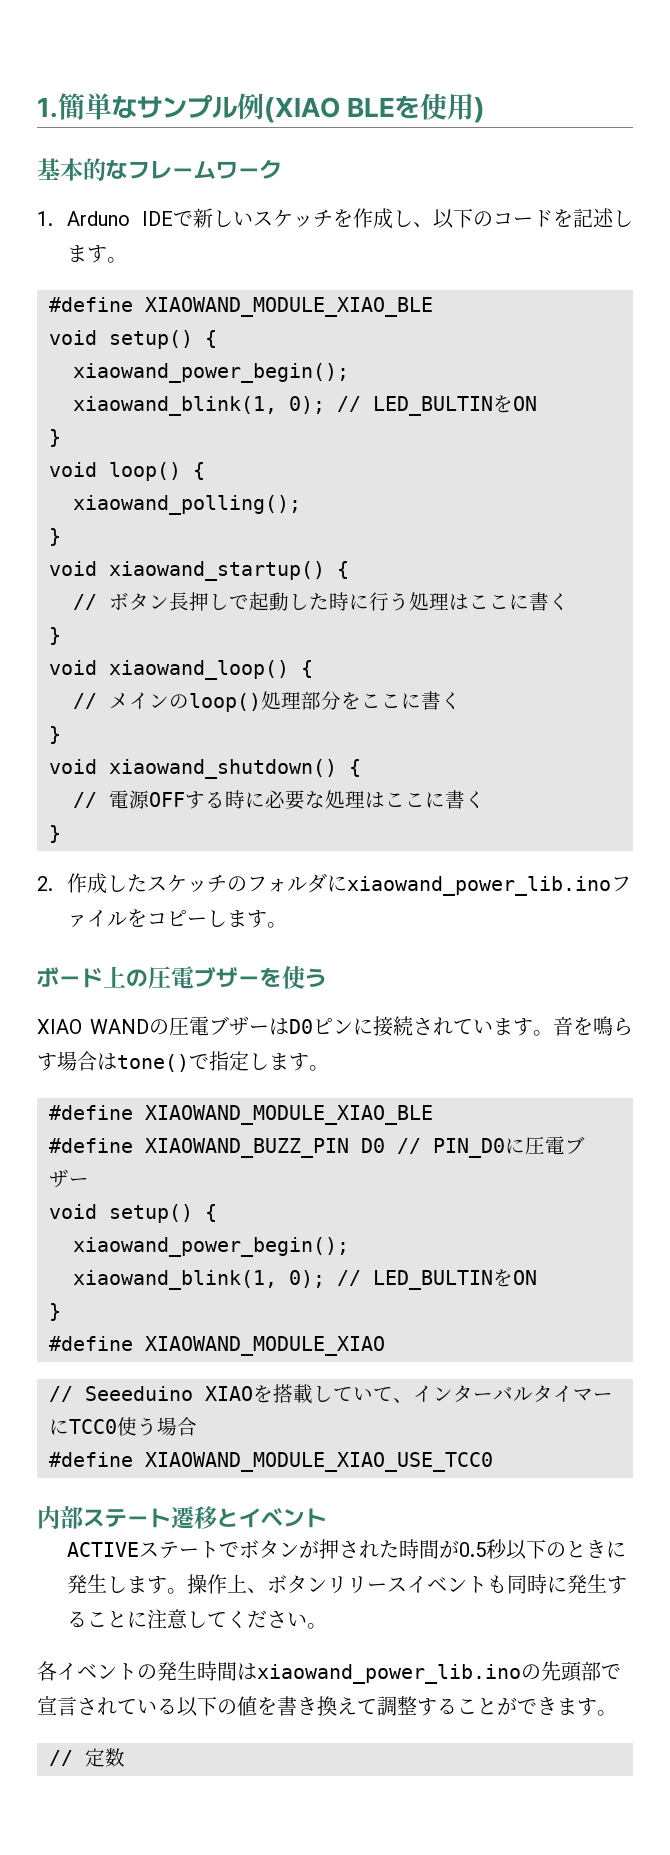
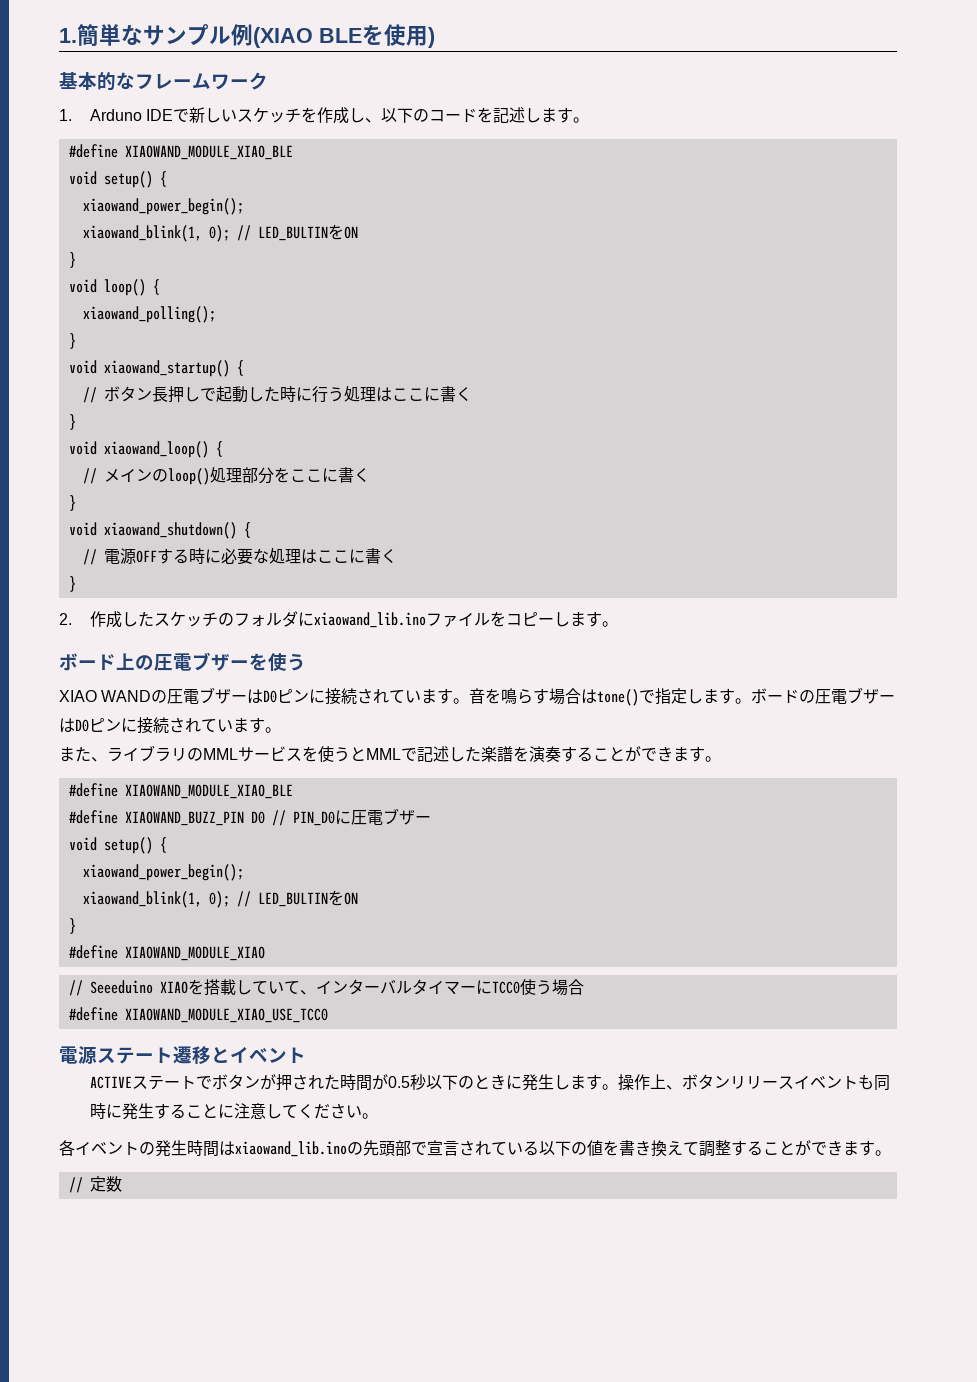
[347,876,612,896] xiaowand_power_lib.ino -> [314,612,427,628] xiaowand_lib.ino
(329, 1068) none -> [751,687,896,704] [59,717,281,734] [59,745,721,762] ボードの圧電ブザーはD0ピンに接続されています。 // また、ライブラリのMMLサービスを使うとMMLで記述した楽譜を演奏することができます。
[37,1506,83,1529] 内部 -> [59,1046,97,1064] 電源
[257,1664,521,1684] xiaowand_power_lib.ino -> [235,1141,347,1157] xiaowand_lib.ino

